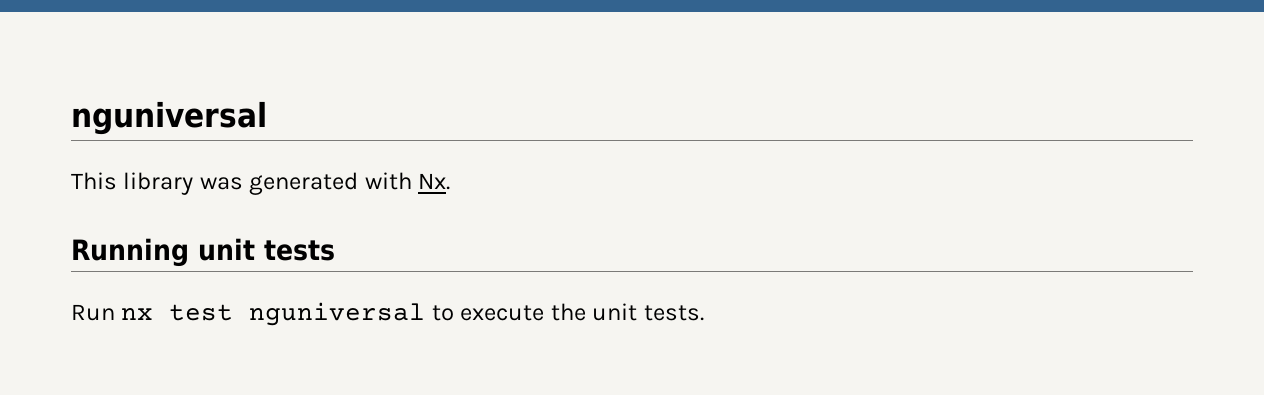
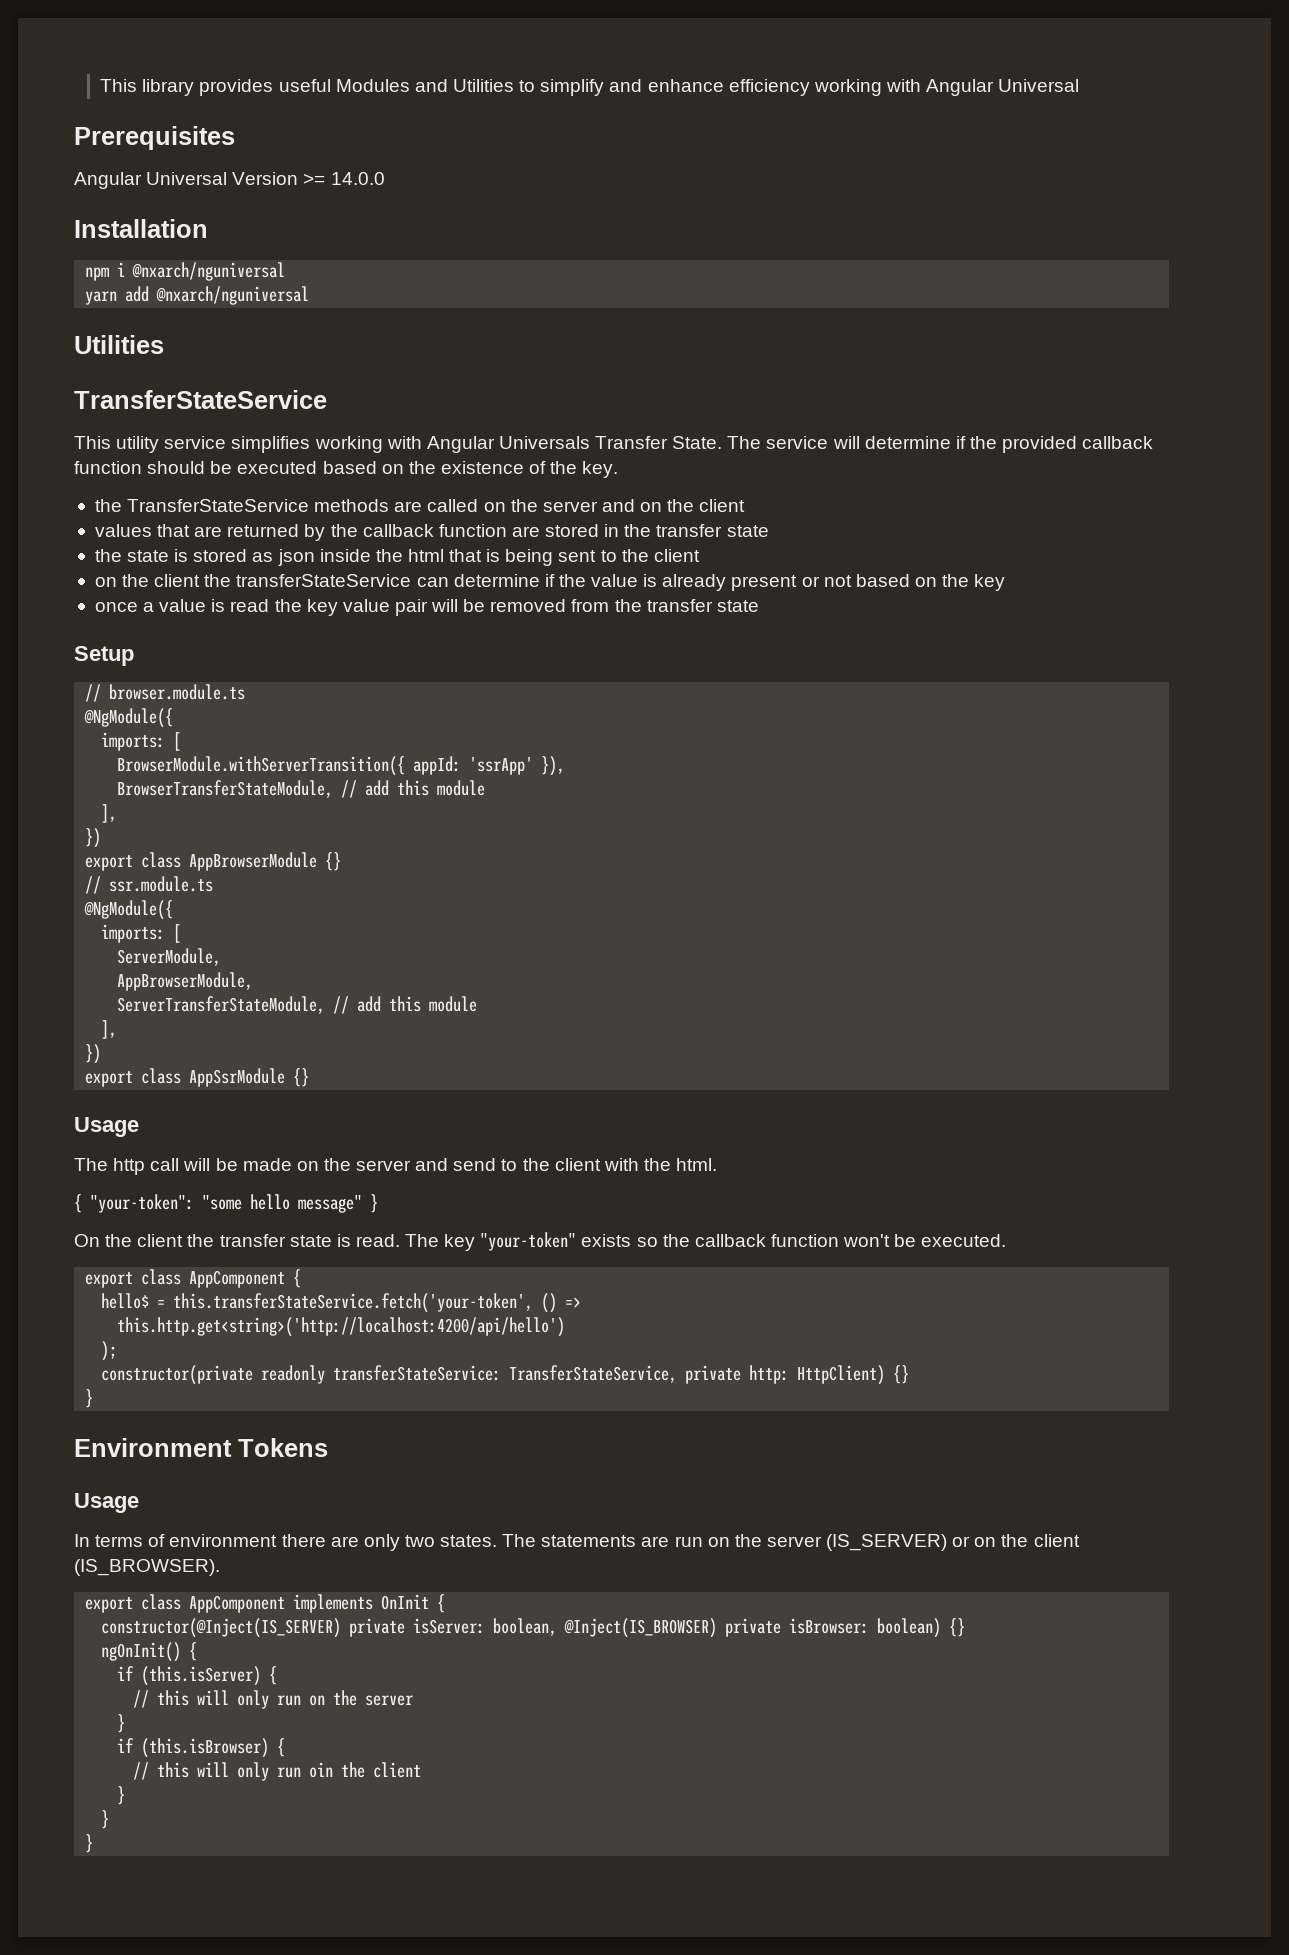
[71,101,267,135] [71,172,451,195] [71,238,335,267] [71,302,704,326] nguniversal // This library was generated with Nx. // Running unit tests // Run nx test nguniversal to execute the unit tests. -> [100,79,1080,96] [74,126,235,150] [74,172,385,189] [74,219,208,238] [85,262,286,281] [85,286,310,305] [74,335,164,354] [74,390,327,409] [74,436,1154,453] [74,461,619,478] [94,499,746,512] [94,524,769,541] [94,549,700,566] [94,574,1006,591] [94,599,759,616] [74,646,134,666] [85,684,246,702] [84,708,174,728] [101,732,182,751] [117,756,566,776] [117,780,486,798] [101,804,118,823] [85,828,102,848] [85,852,342,871] [85,876,214,894] [84,900,174,920] [101,924,182,943] [117,948,222,966] [117,972,254,991] [117,996,478,1014] [101,1020,118,1039] [85,1044,102,1064] [85,1068,310,1087] [74,1117,139,1137] [74,1158,718,1175] [74,1194,378,1213] [74,1232,1007,1251] [85,1269,302,1288] [101,1293,582,1313] [117,1317,566,1337] [101,1341,118,1361] [101,1365,910,1385] [85,1389,94,1408] [74,1438,328,1457] [74,1493,139,1513] [74,1534,1080,1551] [74,1559,220,1576] [85,1594,446,1613] [101,1618,966,1638] [101,1642,198,1662] [117,1666,278,1686] [133,1690,414,1709] [117,1714,126,1733] [117,1738,286,1758] [133,1762,422,1781] [117,1786,126,1805] [101,1810,110,1829] [85,1834,94,1853] This library provides useful Modules and Utilities to simplify and enhance efficiency working with Angular Universal // Prerequisites // Angular Universal Version >= 14.0.0 // Installation // npm i @nxarch/nguniversal // yarn add @nxarch/nguniversal // Utilities // TransferStateService // This utility service simplifies working with Angular Universals Transfer State. The service will determine if the provided callback function should be executed based on the existence of the key. // the TransferStateService methods are called on the server and on the client // values that are returned by the callback function are stored in the transfer state // the state is stored as json inside the html that is being sent to the client // on the client the transferStateService can determine if the value is already present or not based on the key // once a value is read the key value pair will be removed from the transfer state // Setup // // browser.module.ts // @NgModule({ // imports: [ // BrowserModule.withServerTransition({ appId: 'ssrApp' }), // BrowserTransferStateModule, // add this module // ], // }) // export class AppBrowserModule {} // // ssr.module.ts // @NgModule({ // imports: [ // ServerModule, // AppBrowserModule, // ServerTransferStateModule, // add this module // ], // }) // export class AppSsrModule {} // Usage // The http call will be made on the server and send to the client with the html. // { "your-token": "some hello message" } // On the client the transfer state is read. The key "your-token" exists so the callback function won't be executed. // export class AppComponent { // hello$ = this.transferStateService.fetch('your-token', () => // this.http.get<string>('http://localhost:4200/api/hello') // ); // constructor(private readonly transferStateService: TransferStateService, private http: HttpClient) {} // } // Environment Tokens // Usage // In terms of environment there are only two states. The statements are run on the server (IS_SERVER) or on the client (IS_BROWSER). // export class AppComponent implements OnInit { // constructor(@Inject(IS_SERVER) private isServer: boolean, @Inject(IS_BROWSER) private isBrowser: boolean) {} // ngOnInit() { // if (this.isServer) { // // this will only run on the server // } // if (this.isBrowser) { // // this will only run oin the client // } // } // }

